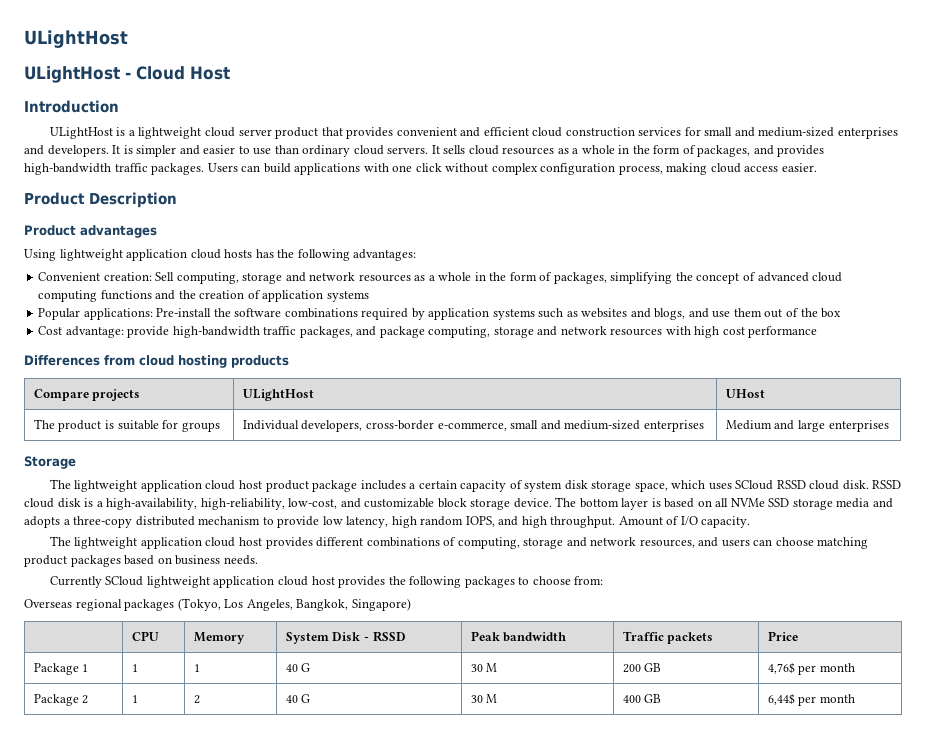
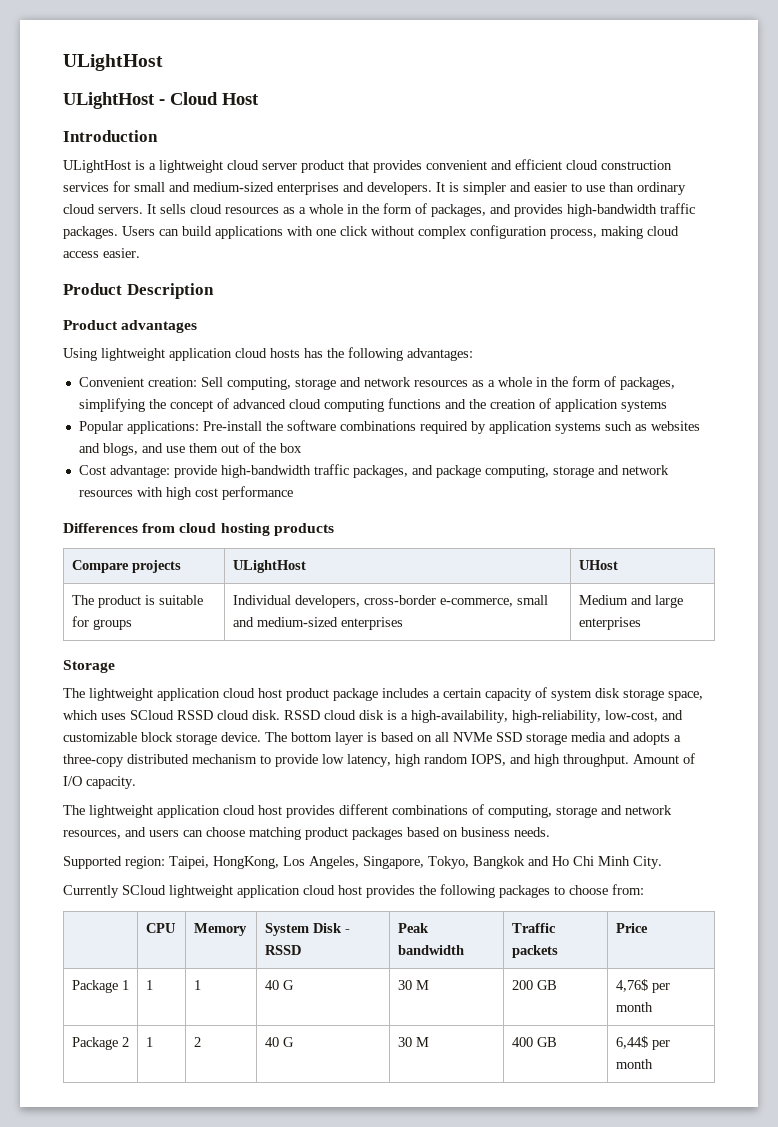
(258, 560) none -> [63,856,662,869] // Supported region: Taipei, HongKong, Los Angeles, Singapore, Tokyo, Bangkok and Ho Chi Minh City.
[24,598,411,611] // Overseas regional packages (Tokyo, Los Angeles, Bangkok, Singapore) -> (644, 889) none

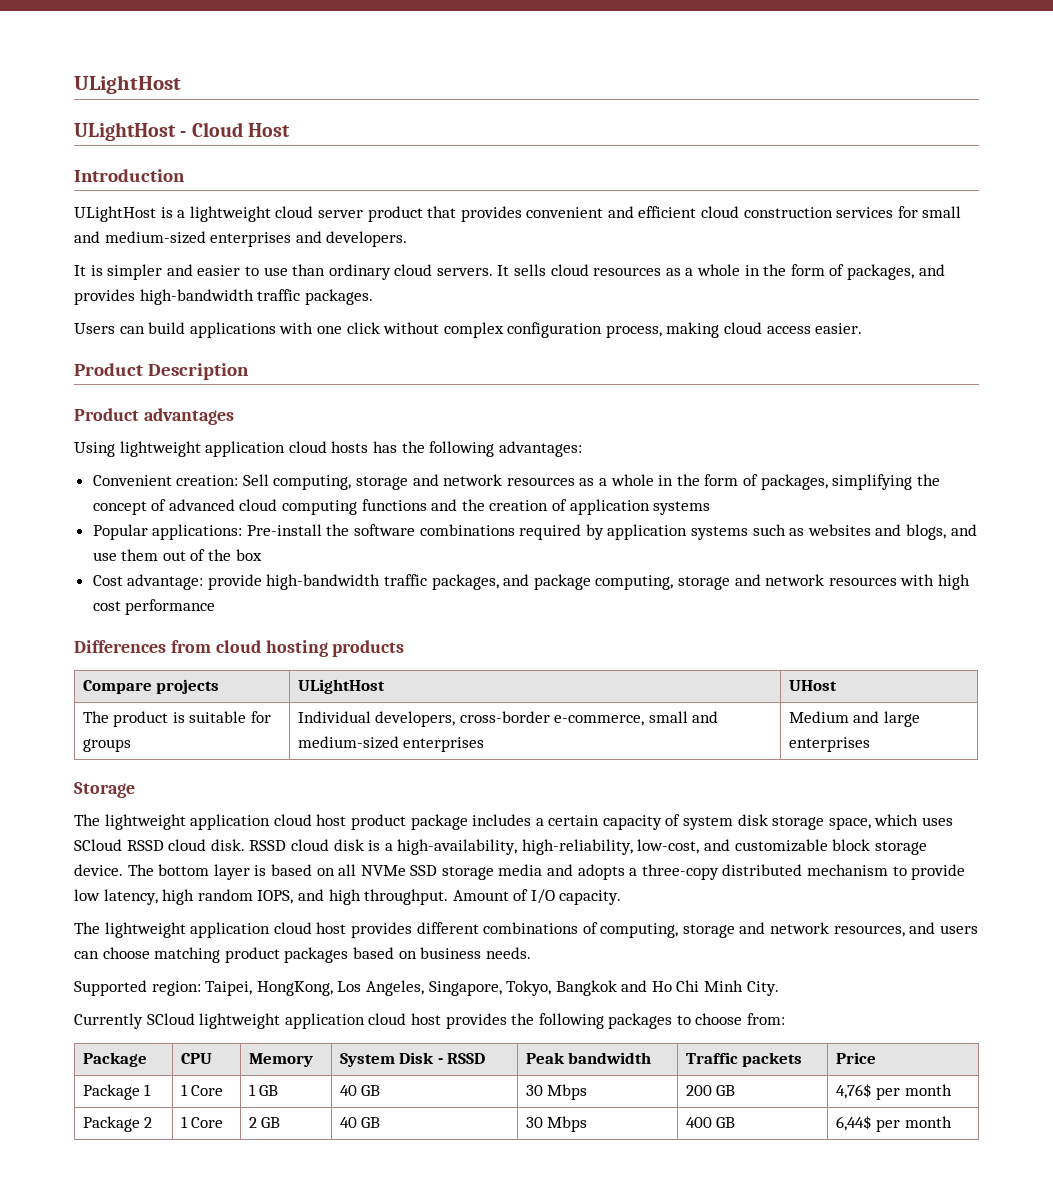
(432, 188) none -> (408, 239) //
(118, 232) none -> (373, 297) //
(644, 889) none -> [82,1052,147,1067] Package
[193,980,201,990] [264,980,294,990] [397,980,429,990] | 1 | 40 G | 30 M -> [191,1085,224,1096] [248,1084,279,1096] [339,1085,381,1096] [525,1084,588,1100] Core | 1 GB | 40 GB | 30 Mbps
[193,1037,201,1047] [264,1037,294,1047] [397,1037,429,1047] | 2 | 40 G | 30 M -> [191,1117,224,1128] [248,1117,281,1128] [339,1117,381,1128] [525,1116,588,1132] Core | 2 GB | 40 GB | 30 Mbps

